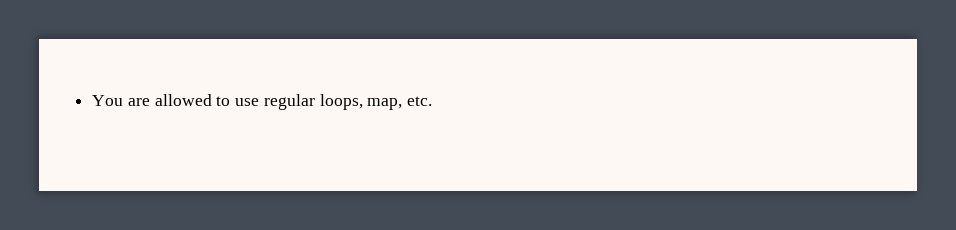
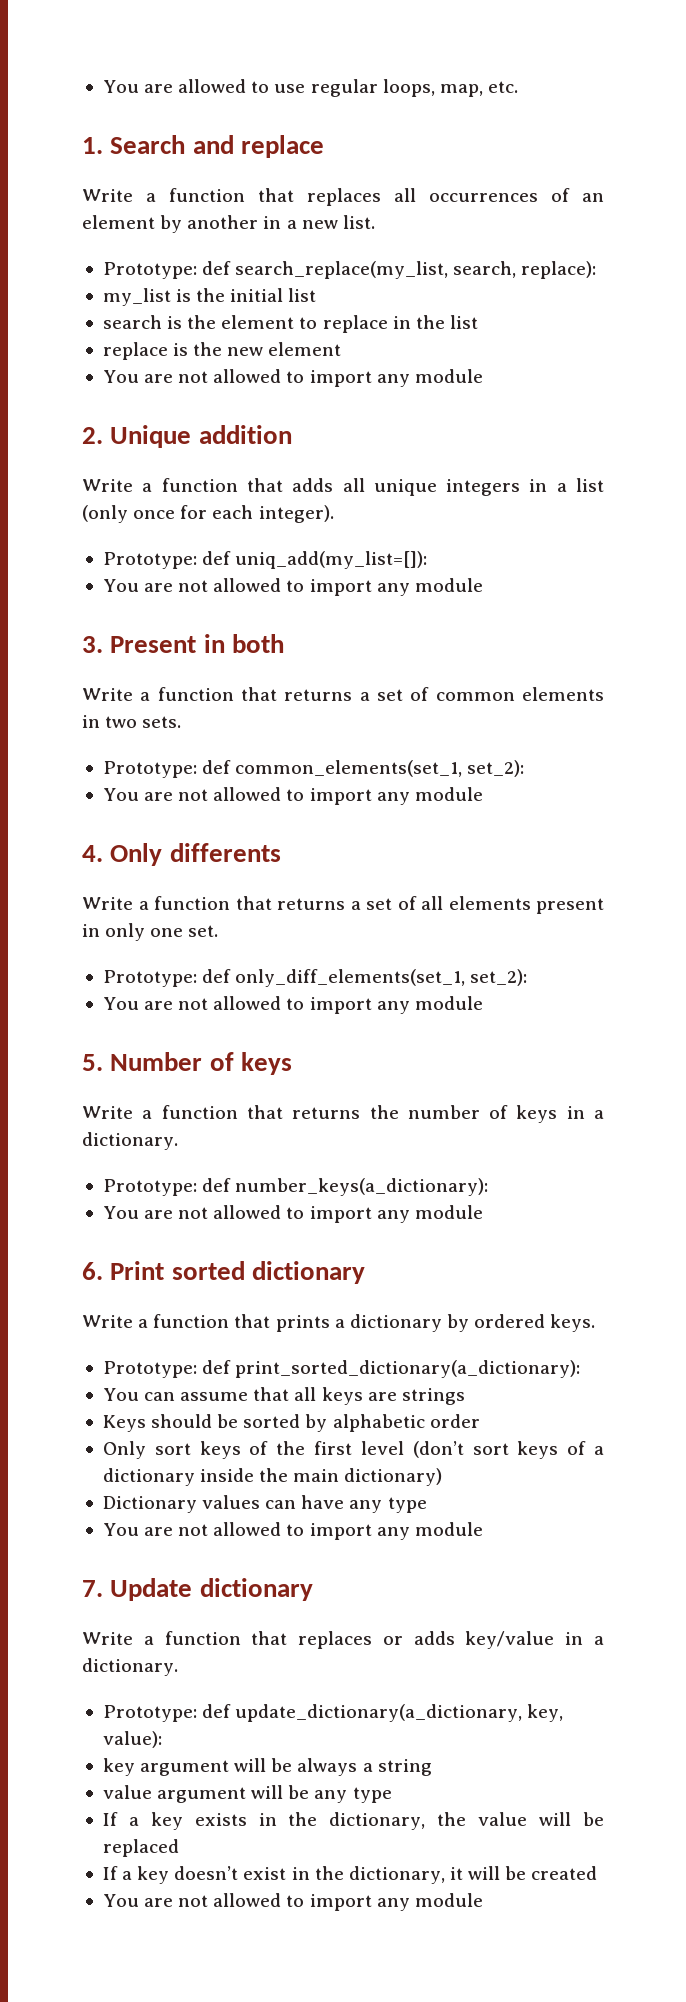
(433, 101) none -> [82,135,324,158] [82,188,604,206] [82,215,375,233] [102,261,597,279] [102,288,317,306] [102,315,478,333] [102,342,342,360] [102,369,483,387] [82,425,292,448] [82,478,604,496] [82,505,334,523] [102,551,428,569] [102,578,483,596] [82,634,284,653] [82,687,604,701] [82,715,182,728] [102,760,525,778] [102,787,483,805] [82,843,281,866] [82,896,604,914] [82,923,219,941] [102,969,528,987] [102,996,483,1014] [82,1052,292,1075] [82,1105,605,1123] [82,1132,178,1150] [102,1178,489,1196] [102,1205,483,1223] [82,1261,365,1284] [82,1314,596,1332] [102,1360,581,1378] [102,1387,465,1405] [102,1414,480,1432] [102,1441,604,1459] [102,1468,443,1486] [102,1495,427,1513] [102,1522,483,1540] [82,1578,313,1601] [82,1631,604,1649] [82,1658,178,1676] [102,1704,564,1722] [102,1731,162,1748] [102,1758,432,1776] [102,1785,392,1803] [102,1812,605,1830] [102,1839,179,1857] [102,1866,598,1884] [102,1893,483,1911] // 1. Search and replace // Write a function that replaces all occurrences of an element by another in a new list. // Prototype: def search_replace(my_list, search, replace): // my_list is the initial list // search is the element to replace in the list // replace is the new element // You are not allowed to import any module // 2. Unique addition // Write a function that adds all unique integers in a list (only once for each integer). // Prototype: def uniq_add(my_list=[]): // You are not allowed to import any module // 3. Present in both // Write a function that returns a set of common elements in two sets. // Prototype: def common_elements(set_1, set_2): // You are not allowed to import any module // 4. Only differents // Write a function that returns a set of all elements present in only one set. // Prototype: def only_diff_elements(set_1, set_2): // You are not allowed to import any module // 5. Number of keys // Write a function that returns the number of keys in a dictionary. // Prototype: def number_keys(a_dictionary): // You are not allowed to import any module // 6. Print sorted dictionary // Write a function that prints a dictionary by ordered keys. // Prototype: def print_sorted_dictionary(a_dictionary): // You can assume that all keys are strings // Keys should be sorted by alphabetic order // Only sort keys of the first level (don’t sort keys of a dictionary inside the main dictionary) // Dictionary values can have any type // You are not allowed to import any module // 7. Update dictionary // Write a function that replaces or adds key/value in a dictionary. // Prototype: def update_dictionary(a_dictionary, key, value): // key argument will be always a string // value argument will be any type // If a key exists in the dictionary, the value will be replaced // If a key doesn’t exist in the dictionary, it will be created // You are not allowed to import any module

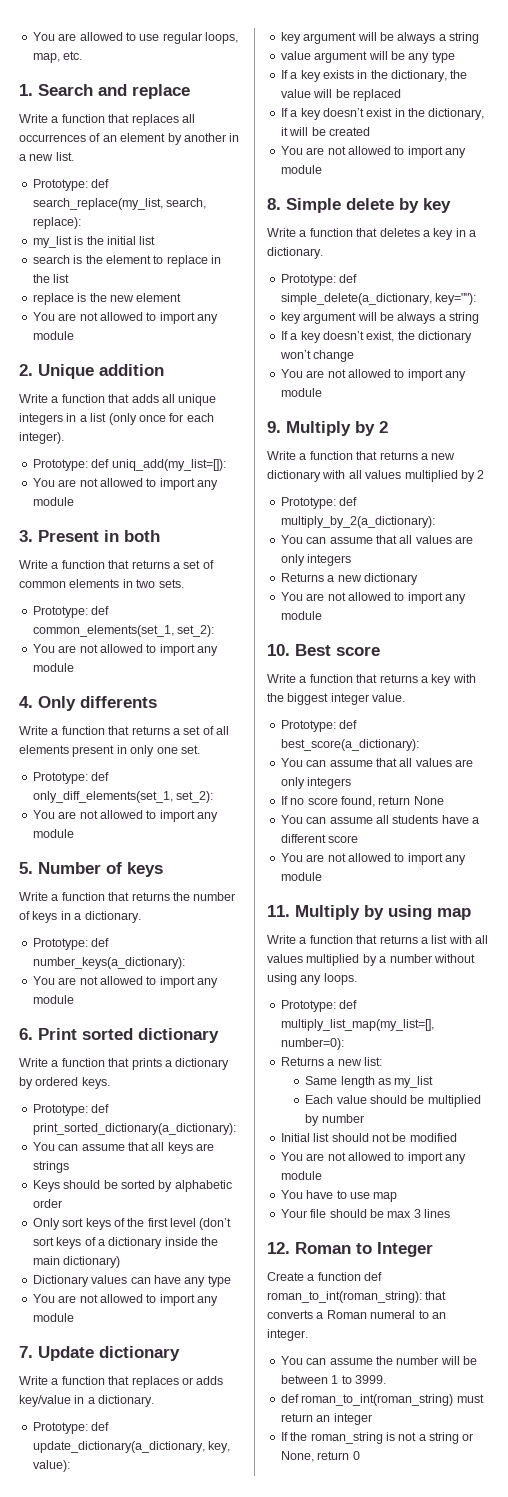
(483, 1900) none -> [267,198,451,213] [267,228,476,240] [267,247,323,259] [280,274,358,286] [280,293,477,305] [280,312,479,324] [280,331,472,343] [279,350,355,362] [280,369,466,381] [280,388,322,397] [267,421,388,436] [267,451,456,460] [267,470,485,482] [280,497,358,509] [280,516,435,528] [280,535,473,544] [280,554,352,566] [280,573,418,585] [280,592,466,604] [280,611,322,620] [267,644,380,656] [267,674,476,686] [267,693,406,705] [280,720,358,732] [280,739,419,751] [280,758,473,767] [280,777,352,789] [280,796,444,807] [280,815,479,824] [280,834,359,843] [280,853,466,865] [280,872,322,881] [267,905,471,920] [267,935,488,944] [267,954,475,966] [267,973,357,985] [280,1000,358,1012] [280,1019,434,1031] [280,1038,344,1050] [280,1057,382,1066] [305,1076,434,1088] [305,1095,481,1107] [305,1114,364,1126] [280,1133,457,1142] [280,1152,466,1164] [280,1171,322,1180] [280,1190,398,1202] [280,1209,450,1218] [267,1242,433,1257] [267,1272,383,1281] [267,1291,447,1303] [267,1310,446,1319] [267,1329,308,1341] [280,1356,477,1365] [280,1375,386,1384] [280,1394,484,1406] [280,1413,372,1425] [280,1432,474,1444] [280,1451,360,1462] // 8. Simple delete by key // Write a function that deletes a key in a dictionary. // Prototype: def simple_delete(a_dictionary, key=""): // key argument will be always a string // If a key doesn’t exist, the dictionary won’t change // You are not allowed to import any module // 9. Multiply by 2 // Write a function that returns a new dictionary with all values multiplied by 2 // Prototype: def multiply_by_2(a_dictionary): // You can assume that all values are only integers // Returns a new dictionary // You are not allowed to import any module // 10. Best score // Write a function that returns a key with the biggest integer value. // Prototype: def best_score(a_dictionary): // You can assume that all values are only integers // If no score found, return None // You can assume all students have a different score // You are not allowed to import any module // 11. Multiply by using map // Write a function that returns a list with all values multiplied by a number without using any loops. // Prototype: def multiply_list_map(my_list=[], number=0): // Returns a new list: // Same length as my_list // Each value should be multiplied by number // Initial list should not be modified // You are not allowed to import any module // You have to use map // Your file should be max 3 lines // 12. Roman to Integer // Create a function def roman_to_int(roman_string): that converts a Roman numeral to an integer. // You can assume the number will be between 1 to 3999. // def roman_to_int(roman_string) must return an integer // If the roman_string is not a string or None, return 0

